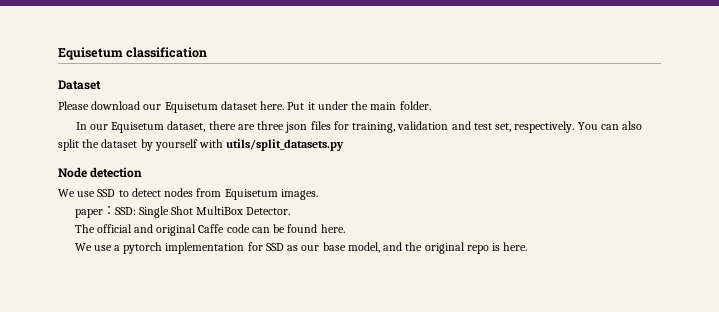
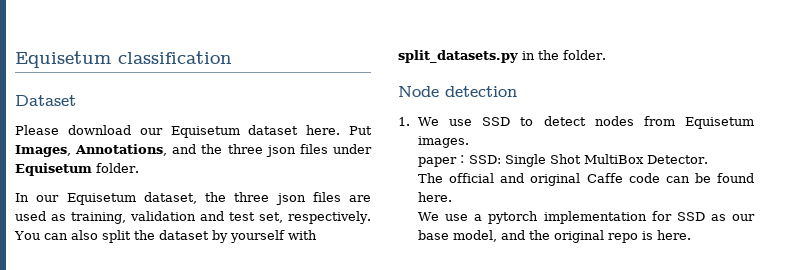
[307,101,397,110] it under the main -> [15,144,372,157] [15,163,92,176] Images, Annotations, and the three json files under Equisetum
[208,121,349,133] there are three json files for -> [205,192,371,205] [15,211,67,221] the three json files are used as
[226,139,345,151] utils/split_datasets.py -> [398,50,606,63] split_datasets.py in the folder.
(143, 172) none -> [398,117,410,126] 1.

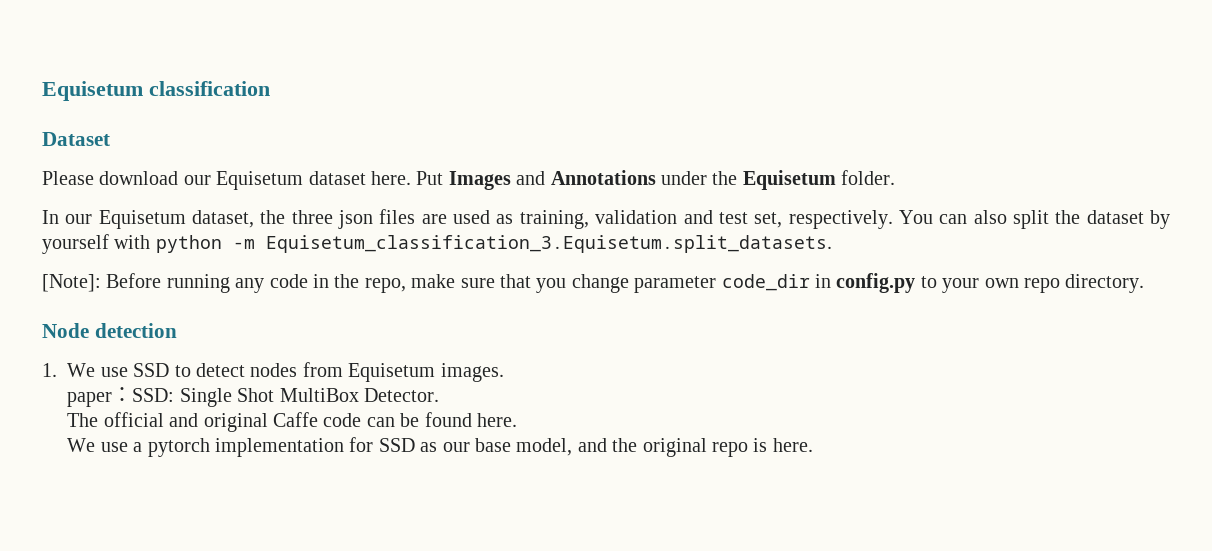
[15,144,372,157] Images, Annotations, and the three json files under -> [448,170,738,190] Images and Annotations under the
[398,50,606,63] split_datasets.py in the folder. -> [155,235,832,253] [42,273,1145,293] python -m Equisetum_classification_3.Equisetum.split_datasets. // [Note]: Before running any code in the repo, make sure that you change parameter code_dir in config.py to your own repo directory.

